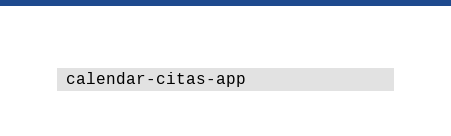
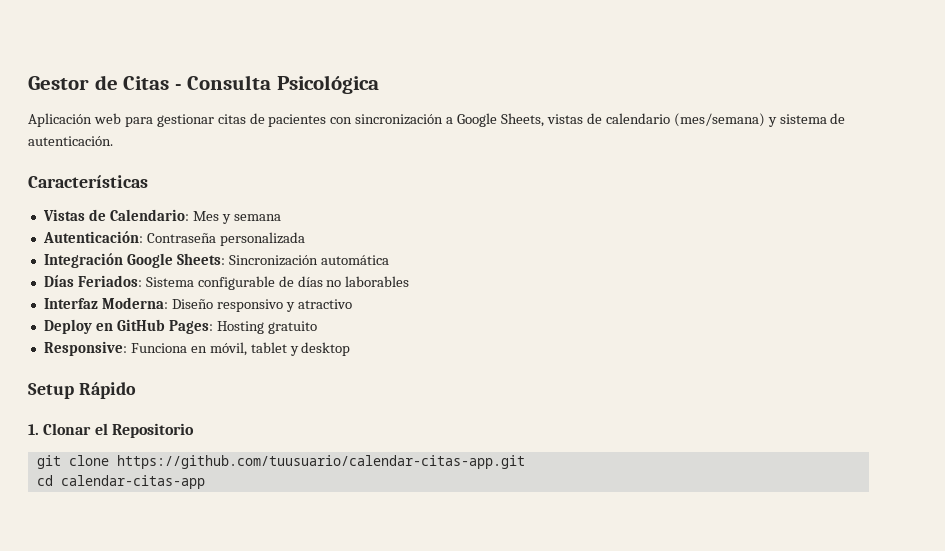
(66, 79) none -> [28,75,379,94] [28,113,846,127] [28,136,113,146] [28,175,148,188] [42,209,281,224] [42,231,305,246] [43,253,389,268] [43,275,410,290] [43,297,352,312] [43,319,317,334] [43,341,351,356] [28,382,136,399] [28,423,194,438] [36,455,525,469] [36,475,53,486] Gestor de Citas - Consulta Psicológica // Aplicación web para gestionar citas de pacientes con sincronización a Google Sheets, vistas de calendario (mes/semana) y sistema de autenticación. // Características // Vistas de Calendario: Mes y semana // Autenticación: Contraseña personalizada // Integración Google Sheets: Sincronización automática // Días Feriados: Sistema configurable de días no laborables // Interfaz Moderna: Diseño responsivo y atractivo // Deploy en GitHub Pages: Hosting gratuito // Responsive: Funciona en móvil, tablet y desktop // Setup Rápido // 1. Clonar el Repositorio // git clone https://github.com/tuusuario/calendar-citas-app.git // cd

